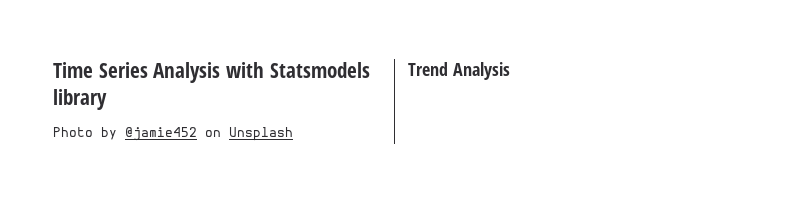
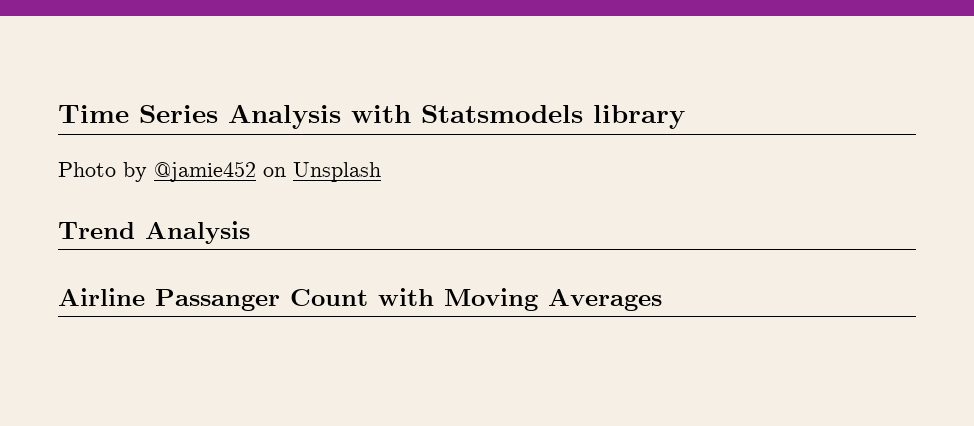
(510, 71) none -> [58,288,662,311] // Airline Passanger Count with Moving Averages

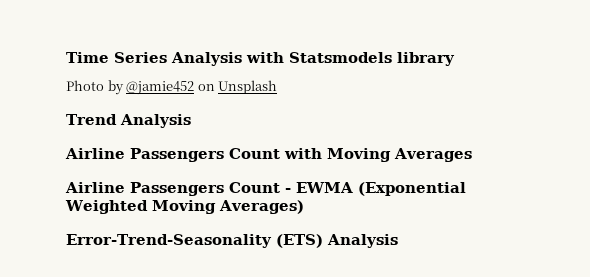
[155,289,280,311] Passanger -> [130,148,224,162] Passengers
(662, 300) none -> [65,182,466,196] [65,200,304,214] [66,234,398,248] // Airline Passengers Count - EWMA (Exponential Weighted Moving Averages) // Error-Trend-Seasonality (ETS) Analysis

